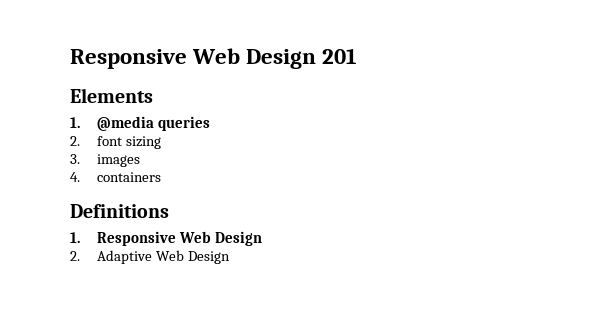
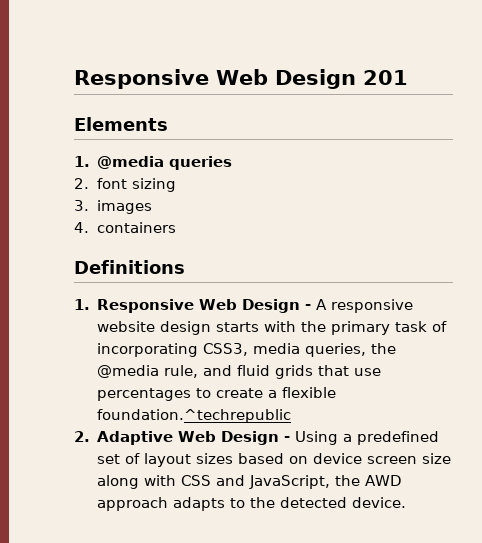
[70,250,230,264] // 2. Adaptive Web Design -> [305,299,414,313] [97,321,448,335] [97,343,397,357] [97,365,382,379] [97,387,337,401] [97,409,292,423] [74,431,440,445] [97,453,452,467] [97,475,403,489] [97,497,407,511] - A responsive website design starts with the primary task of incorporating CSS3, media queries, the @media rule, and fluid grids that use percentages to create a flexible foundation.^techrepublic // 2. Adaptive Web Design - Using a predefined set of layout sizes based on device screen size along with CSS and JavaScript, the AWD approach adapts to the detected device.

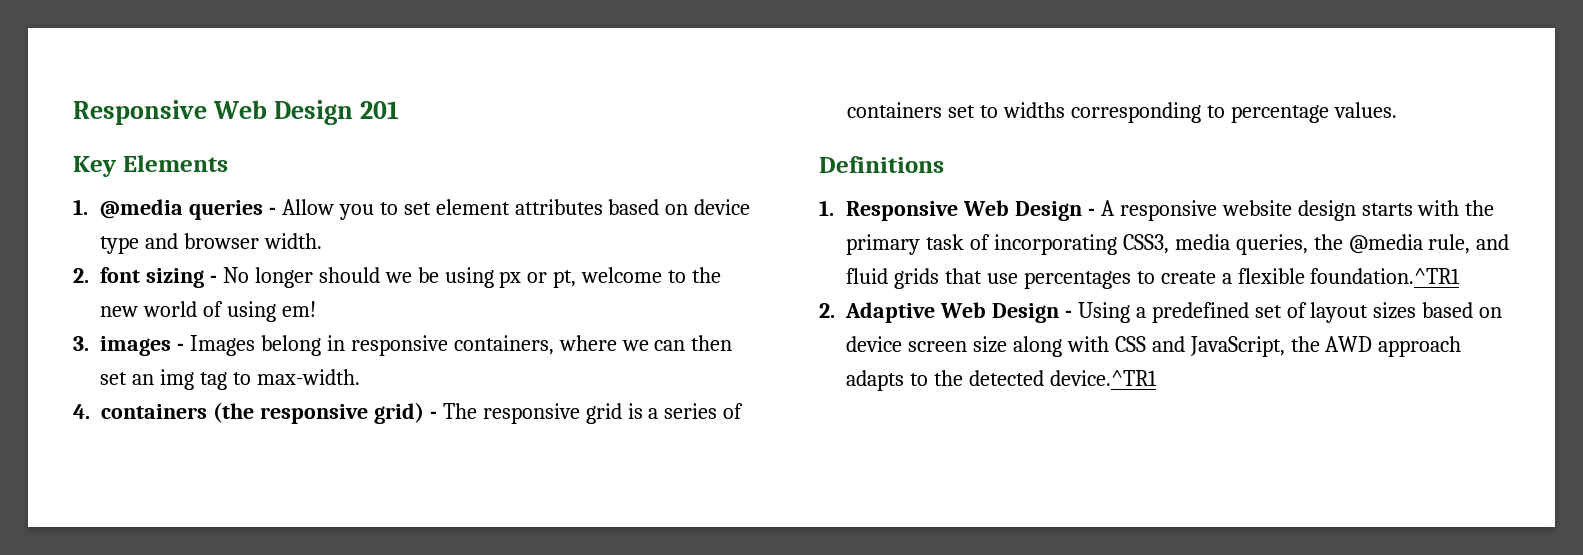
(408, 77) none -> [73,156,117,177] Key
[74,178,177,192] [74,200,153,214] [74,222,177,233] // 2. font sizing // 3. images // 4. containers -> [268,199,751,220] [100,233,322,254] [73,267,722,288] [100,301,316,322] [73,335,733,356] [100,369,360,390] [73,402,744,424] [847,102,1397,123] - Allow you to set element attributes based on device type and browser width. // 2. font sizing - No longer should we be using px or pt, welcome to the new world of using em! // 3. images - Images belong in responsive containers, where we can then set an img tag to max-width. // 4. containers (the responsive grid) - The responsive grid is a series of containers set to widths corresponding to percentage values.
[97,409,292,423] foundation.^techrepublic -> [1310,268,1461,284] foundation.^TR1
[352,497,407,508] device. -> [1049,370,1157,386] device.^TR1

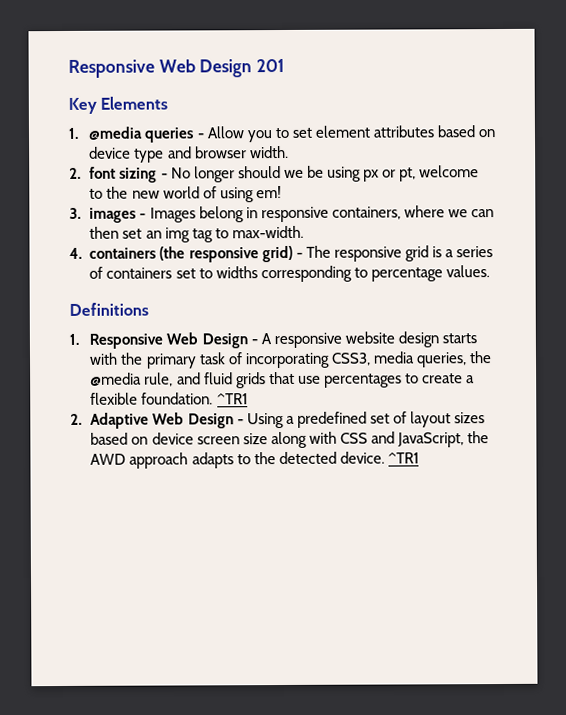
[1310,268,1461,284] foundation.^TR1 -> [141,392,248,405] foundation. ^TR1
[1049,370,1157,386] device.^TR1 -> [339,451,419,464] device. ^TR1

